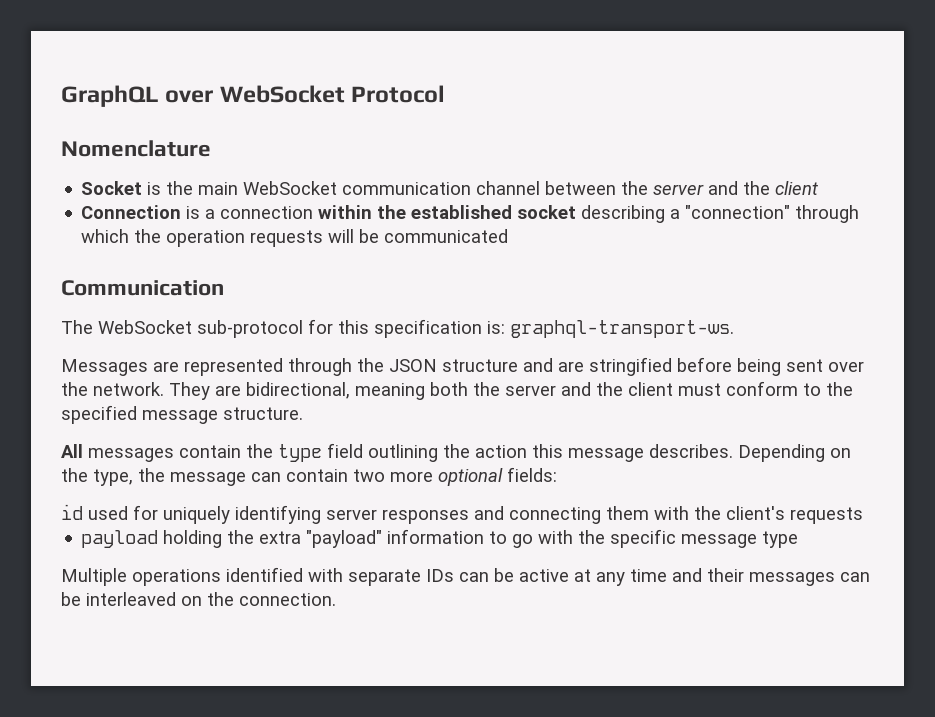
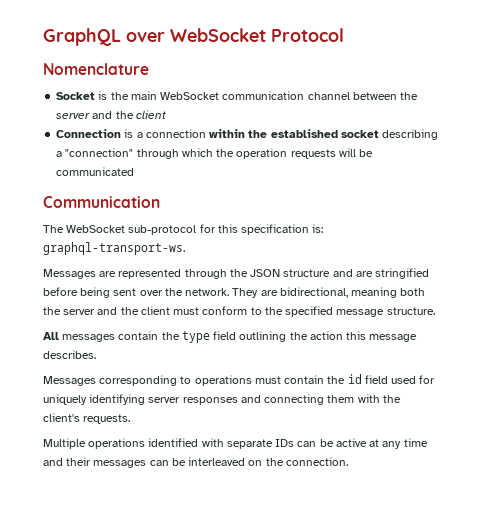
[738,444,851,462] [61,467,557,486] [61,504,83,520] Depending on the type, the message can contain two more optional fields: // id -> [43,374,388,386] // Messages corresponding to operations must contain the id field
[790,507,863,524] [81,529,799,548] requests // payload holding the extra "payload" information to go with the specific message type -> [83,414,131,424] requests.

